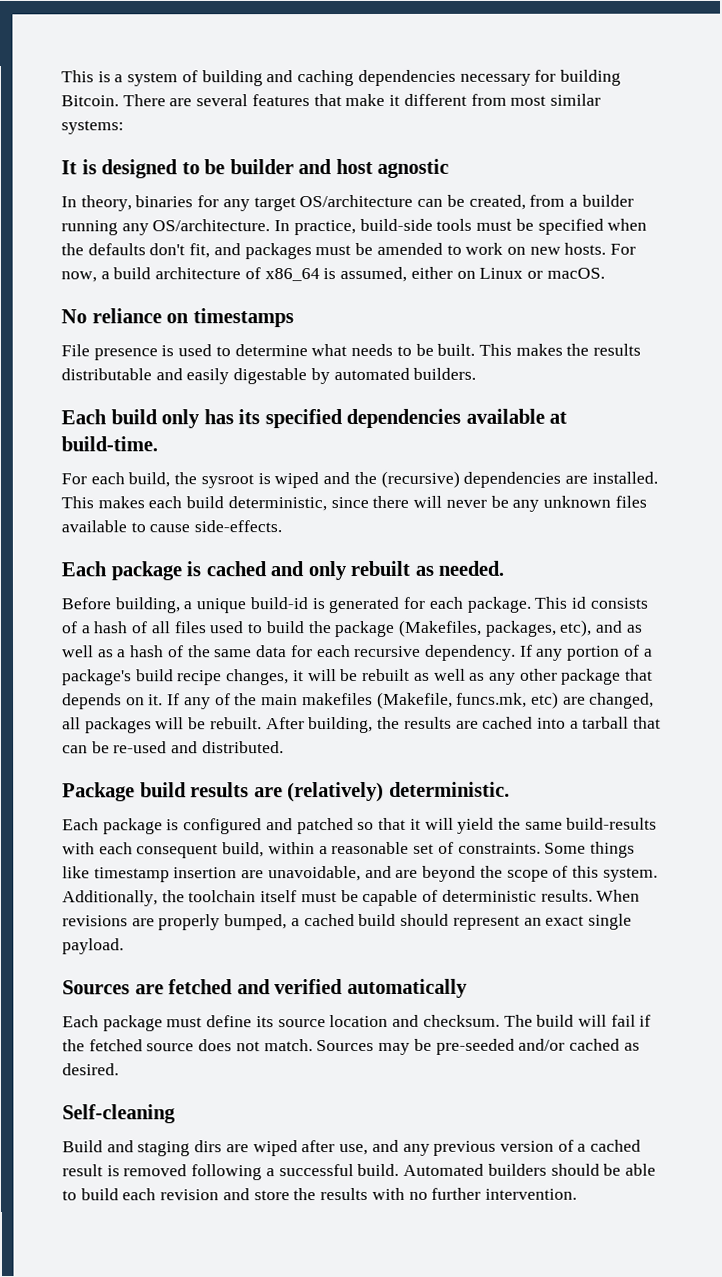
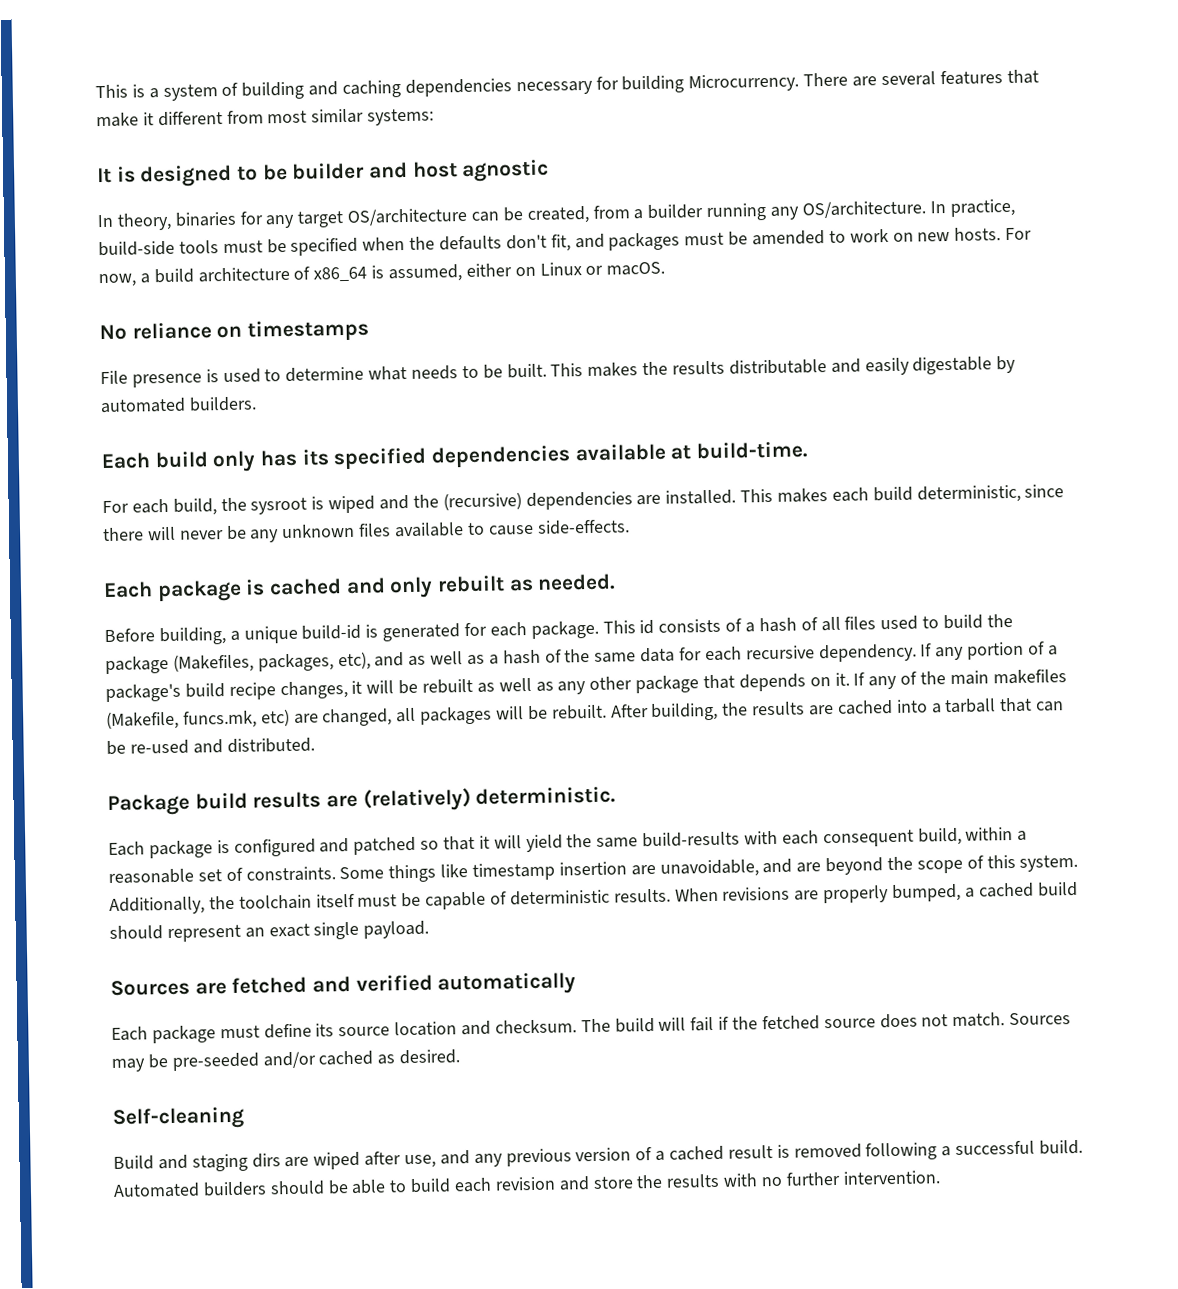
[61,95,119,107] Bitcoin. -> [688,73,800,93] Microcurrency.

